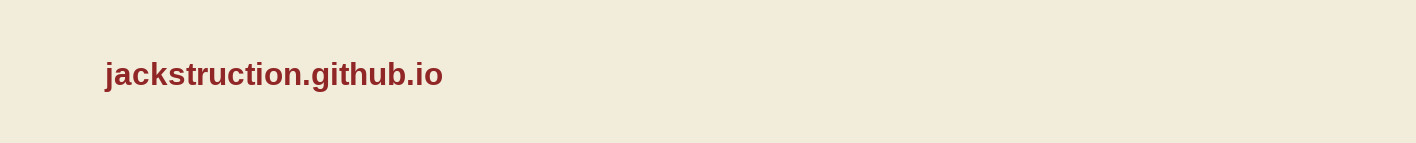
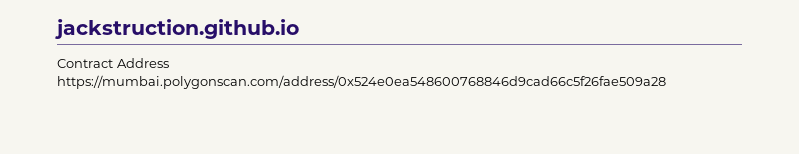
(443, 77) none -> [57,58,169,68] [57,75,666,89] // Contract Address https://mumbai.polygonscan.com/address/0x524e0ea548600768846d9cad66c5f26fae509a28

